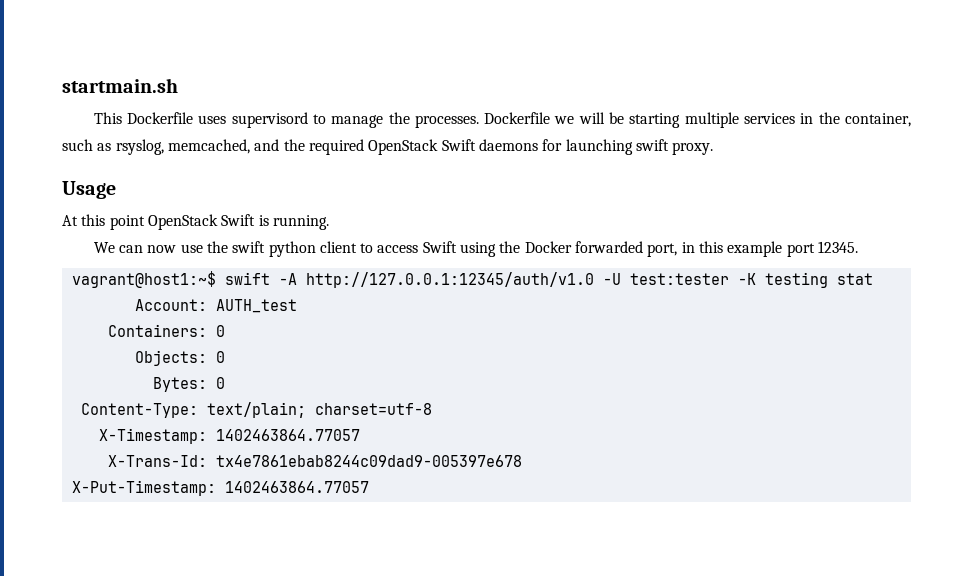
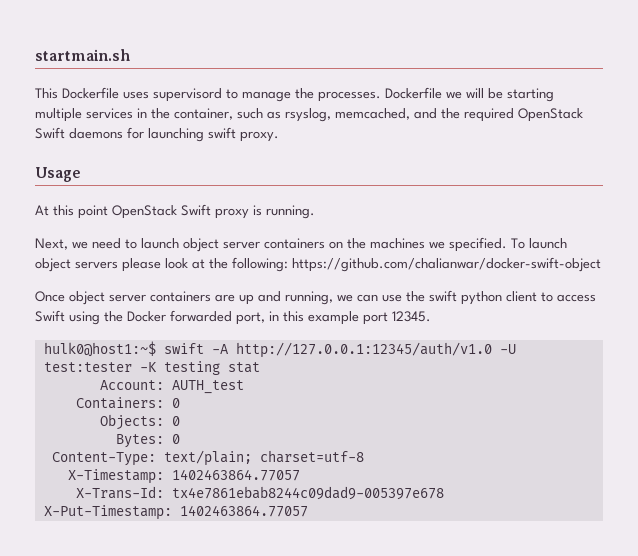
(256, 220) none -> [215,208,249,219] proxy
[93,242,177,253] We can now -> [35,237,567,252] [35,257,601,272] [35,291,378,305] Next, we need to launch object server containers on the machines we specified. To launch object servers please look at the following: https://github.com/chalianwar/docker-swift-object // Once object server containers are up and running, we can
[71,271,216,288] vagrant@host1:~$ -> [43,341,156,357] hulk0@host1:~$

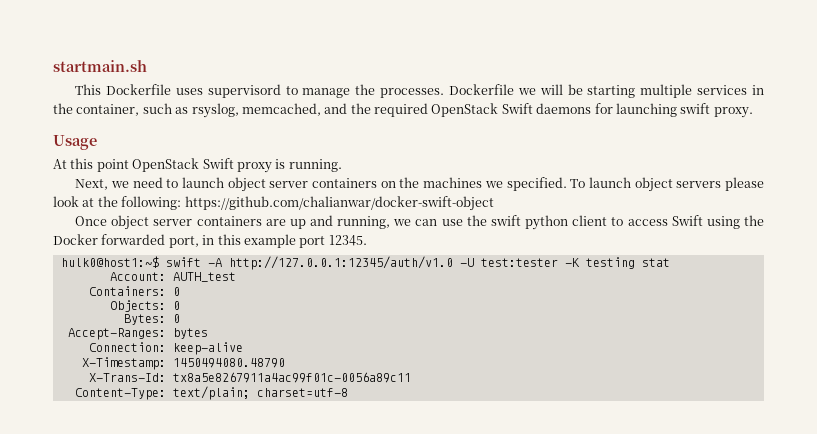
[51,450,364,466] [67,469,300,484] [75,486,444,500] [43,505,308,520] Content-Type: text/plain; charset=utf-8 // X-Timestamp: 1402463864.77057 // X-Trans-Id: tx4e7861ebab8244c09dad9-005397e678 // X-Put-Timestamp: 1402463864.77057 -> [67,328,208,340] [88,342,243,355] [81,357,285,370] [88,372,411,383] [74,386,348,400] Accept-Ranges: bytes // Connection: keep-alive // X-Timestamp: 1450494080.48790 // X-Trans-Id: tx8a5e8267911a4ac99f01c-0056a89c11 // Content-Type: text/plain; charset=utf-8

